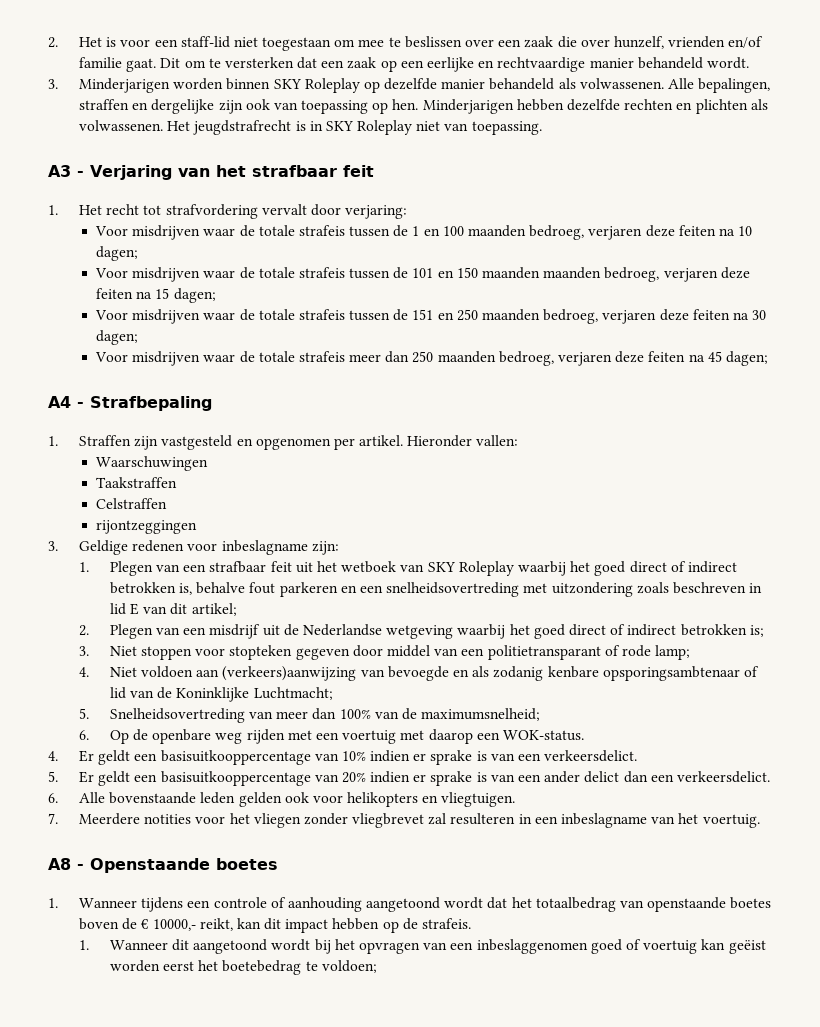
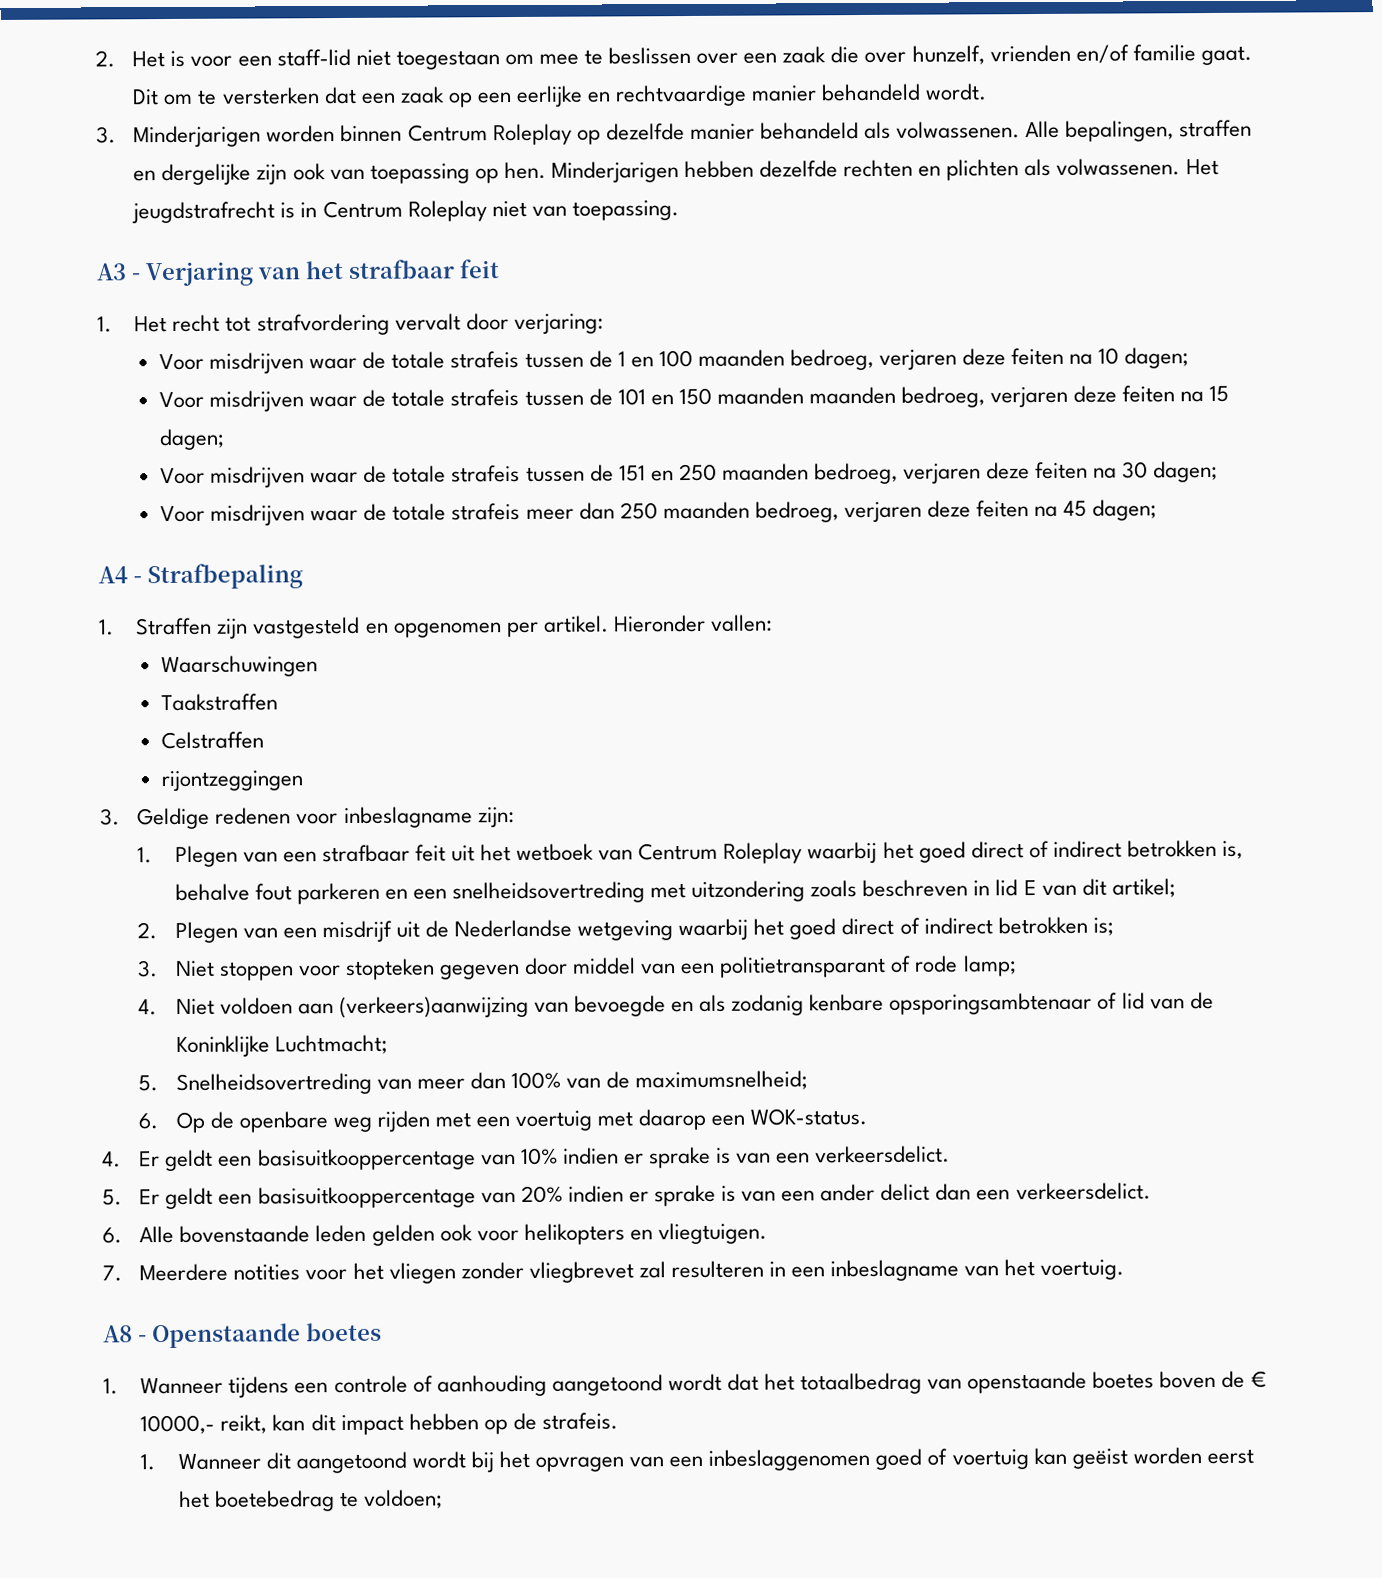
[273,79,301,89] SKY -> [407,124,488,142] Centrum
[325,121,353,131] SKY -> [322,200,403,219] Centrum
[427,562,455,572] SKY -> [638,842,719,861] Centrum

